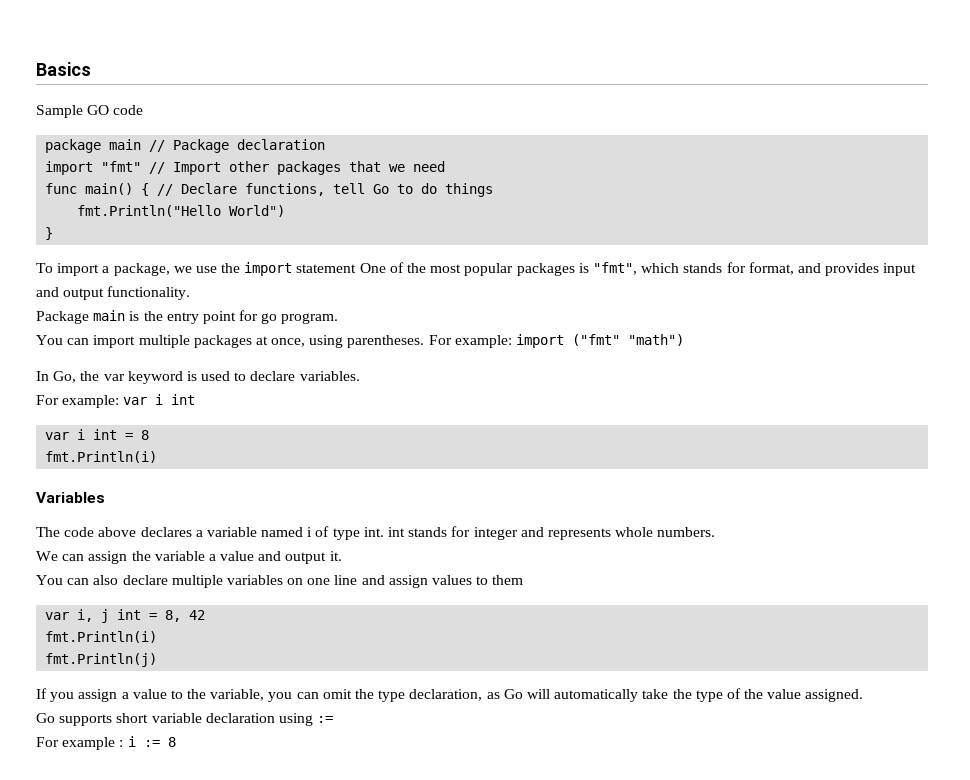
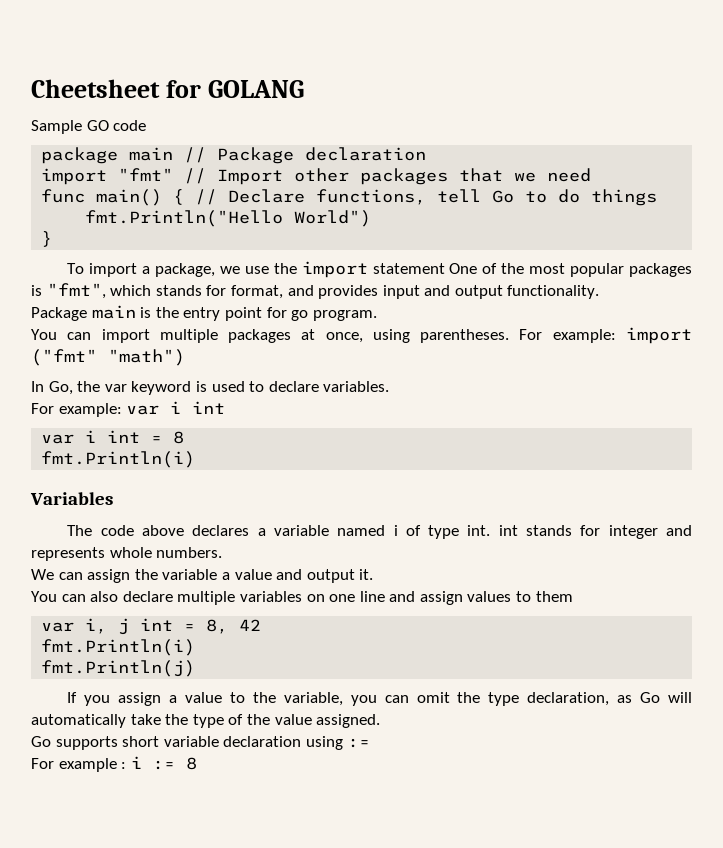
[36,62,91,76] Basics -> [31,79,304,98] Cheetsheet for GOLANG

